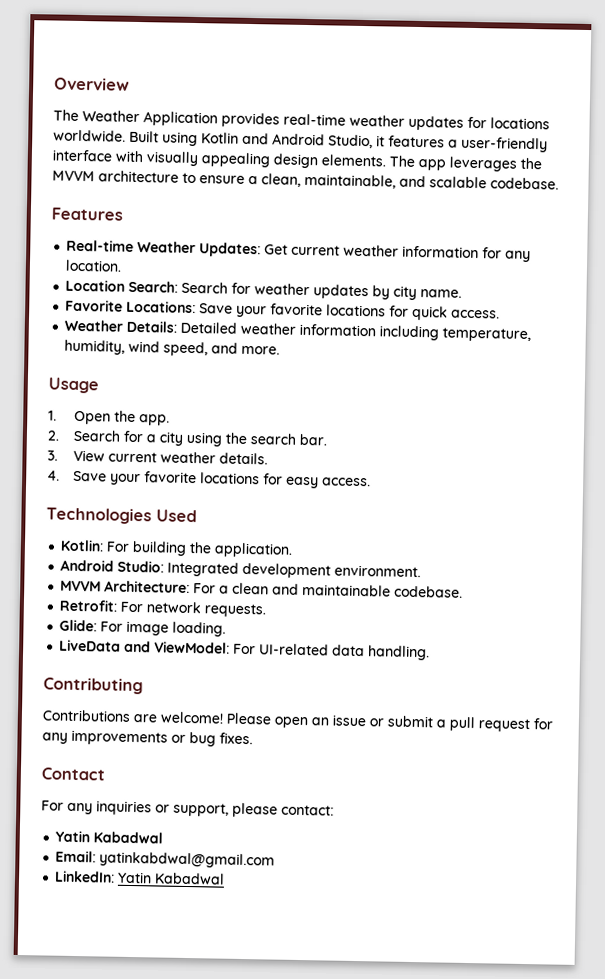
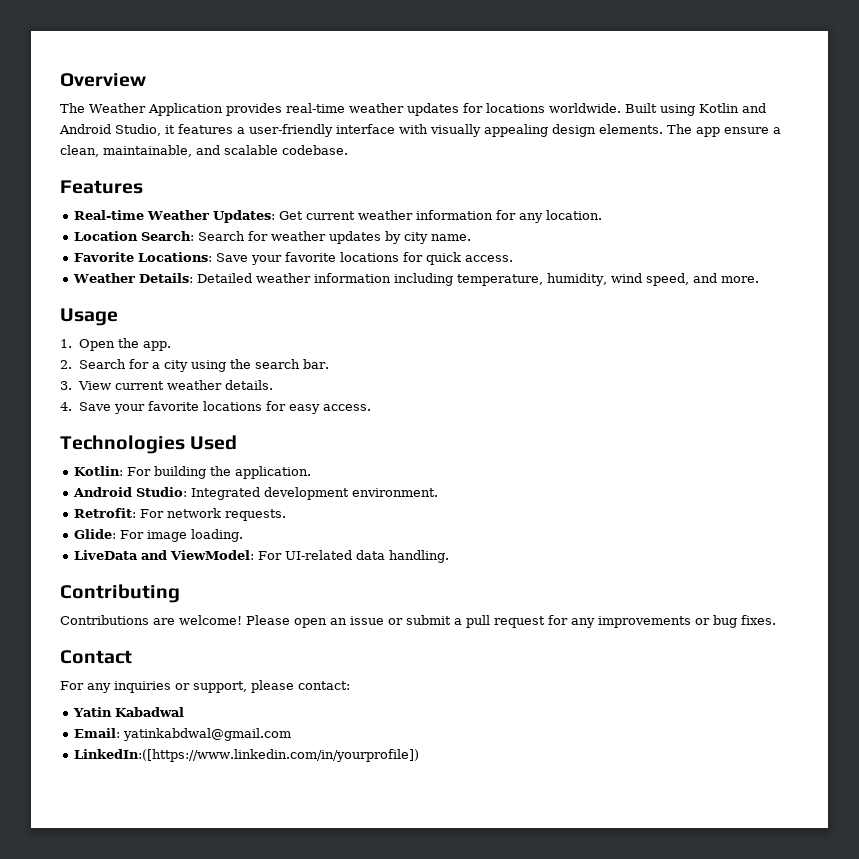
[449,156,542,172] [52,170,196,184] leverages the MVVM architecture to -> (720, 132) none
[60,580,464,598] // MVVM Architecture: For a clean and maintainable codebase. -> (439, 492) none
[54,870,226,885] LinkedIn: Yatin Kabadwal -> [74,749,420,762] LinkedIn:([https://www.linkedin.com/in/yourprofile])

